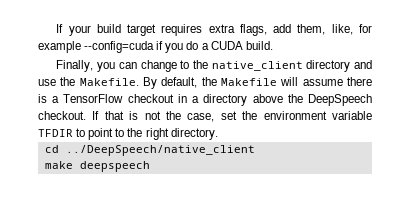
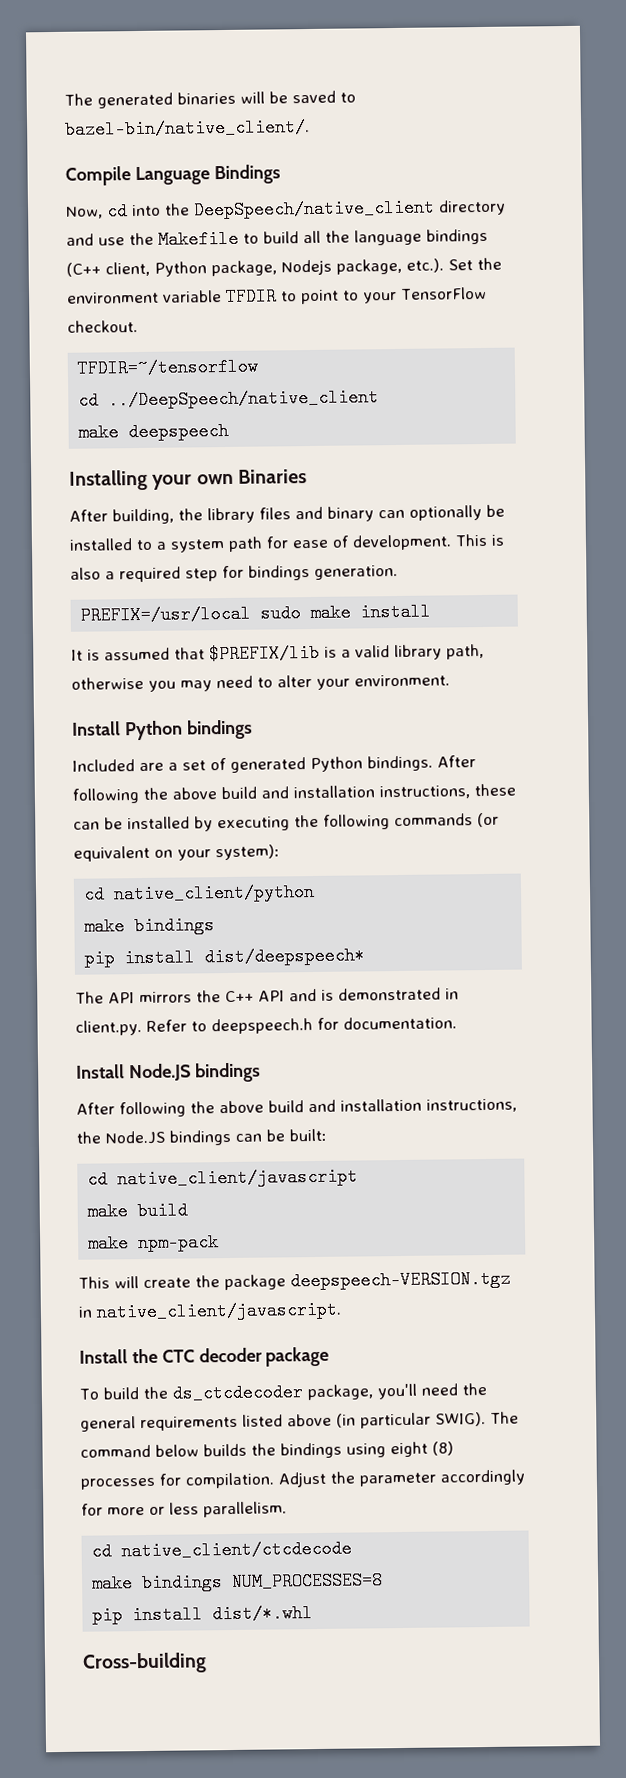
[56,24,372,36] [38,41,273,53] [56,60,372,72] [38,77,372,89] [38,94,372,106] [38,111,237,122] If your build target requires extra flags, add them, like, for example --config=cuda if you do a CUDA build. // Finally, you can change to the native_client directory and use the Makefile. By default, the Makefile will assume there is a TensorFlow checkout in a directory above the DeepSpeech checkout. If that is not the case, set -> [64,90,356,109] [65,117,310,139] [65,164,281,186] [66,198,506,221] [66,228,488,249] [66,258,473,277] The generated binaries will be saved to bazel-bin/native_client/. // Compile Language Bindings // Now, cd into the DeepSpeech/native_client directory and use the Makefile to build all the language bindings (C++ client, Python package, Nodejs package, etc.). Set
[127,128,218,140] the right directory. -> [363,286,487,304] [67,320,138,333] [77,357,259,378] your TensorFlow checkout. // TFDIR=~/tensorflow
(150, 166) none -> [69,469,307,491] [69,504,505,525] [69,533,504,553] [70,564,398,583] [80,602,432,625] [71,643,484,664] [71,674,450,692] [72,719,253,741] [72,755,476,773] [72,783,516,804] [73,812,499,832] [73,844,280,862] [83,882,316,904] [84,916,216,936] [84,946,366,968] [75,987,459,1004] [75,1016,457,1036] [76,1062,261,1083] [76,1098,517,1118] [76,1128,327,1146] [87,1167,359,1189] [87,1201,189,1221] [88,1233,220,1253] [78,1269,511,1291] [78,1300,342,1322] [79,1346,330,1367] [79,1383,487,1403] [80,1411,519,1432] [80,1441,454,1459] [80,1469,525,1490] [81,1501,287,1518] [91,1539,353,1561] [92,1571,384,1593] [92,1604,314,1625] [82,1652,207,1674] // Installing your own Binaries // After building, the library files and binary can optionally be installed to a system path for ease of development. This is also a required step for bindings generation. // PREFIX=/usr/local sudo make install // It is assumed that $PREFIX/lib is a valid library path, otherwise you may need to alter your environment. // Install Python bindings // Included are a set of generated Python bindings. After following the above build and installation instructions, these can be installed by executing the following commands (or equivalent on your system): // cd native_client/python // make bindings // pip install dist/deepspeech* // The API mirrors the C++ API and is demonstrated in client.py. Refer to deepspeech.h for documentation. // Install Node.JS bindings // After following the above build and installation instructions, the Node.JS bindings can be built: // cd native_client/javascript // make build // make npm-pack // This will create the package deepspeech-VERSION.tgz in native_client/javascript. // Install the CTC decoder package // To build the ds_ctcdecoder package, you'll need the general requirements listed above (in particular SWIG). The command below builds the bindings using eight (8) processes for compilation. Adjust the parameter accordingly for more or less parallelism. // cd native_client/ctcdecode // make bindings NUM_PROCESSES=8 // pip install dist/*.whl // Cross-building

